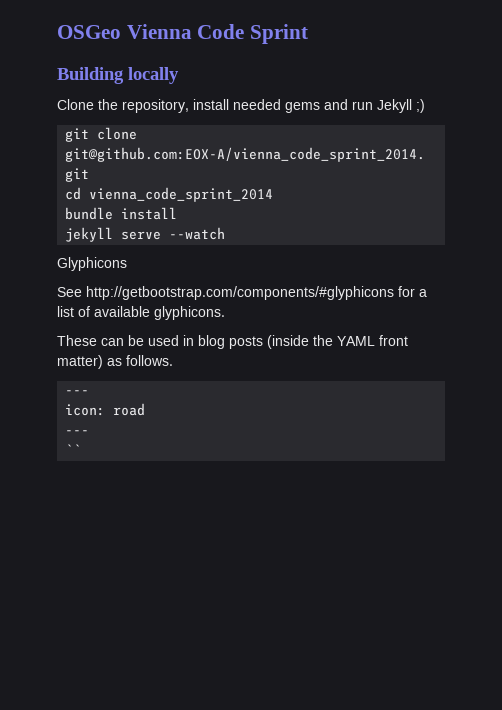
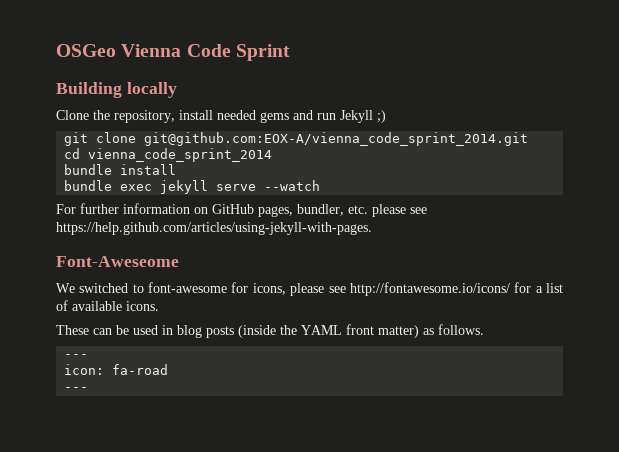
(178, 213) none -> [64,180,153,191] bundle exec
[57,257,127,271] [57,286,394,300] Glyphicons // See http://getbootstrap.com/components/#glyphicons -> [56,203,427,217] [56,222,372,235] [56,256,179,267] [56,282,510,296] For further information on GitHub pages, bundler, etc. please see https://help.github.com/articles/using-jekyll-with-pages. // Font-Aweseome // We switched to font-awesome for icons, please see http://fontawesome.io/icons/
[154,306,225,320] glyphicons. -> [126,301,159,311] icons.
[113,403,146,416] [65,430,90,435] [65,444,82,455] road // --- // `` -> [112,364,169,375] [64,387,89,391] fa-road // ---

